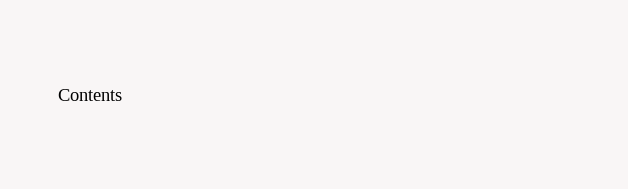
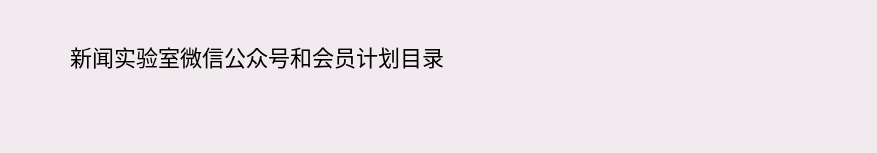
[58,89,122,101] Contents -> [70,47,445,69] 新闻实验室微信公众号和会员计划目录

